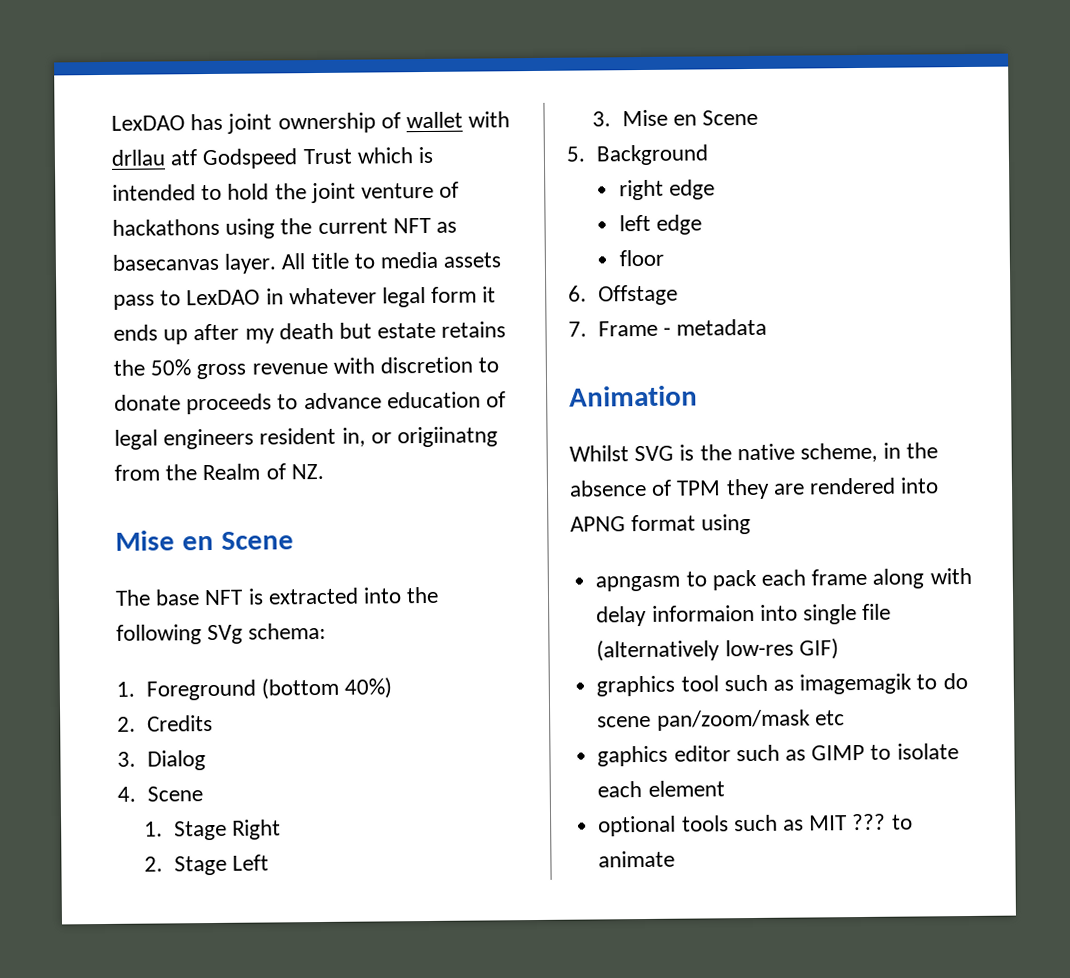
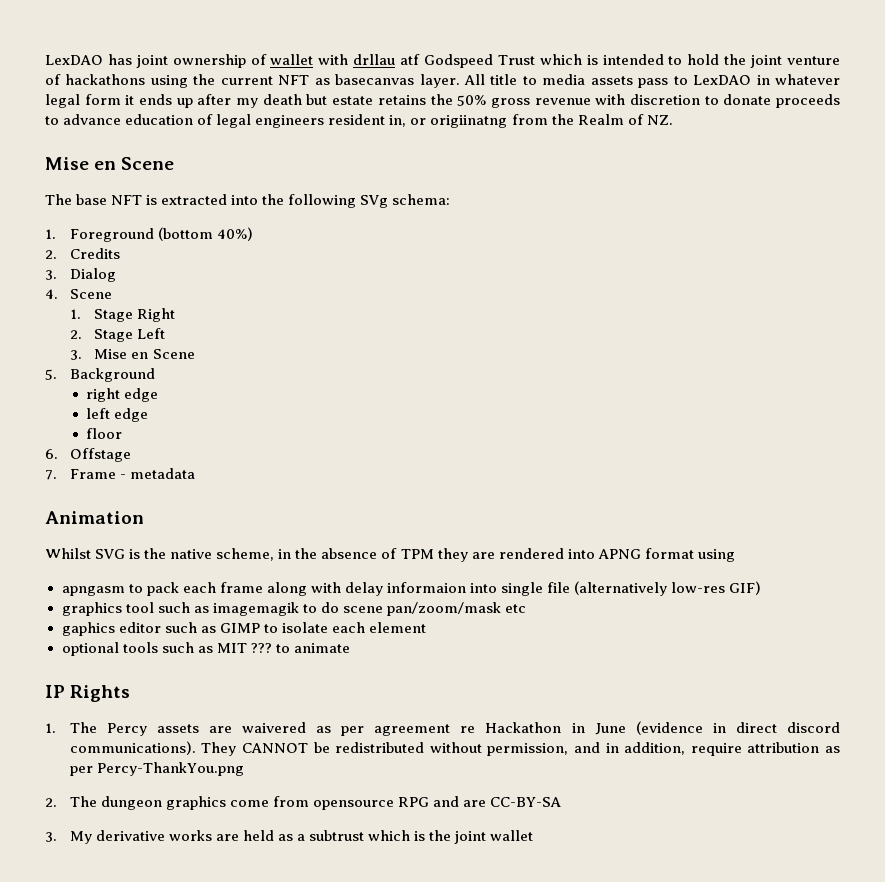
(676, 859) none -> [45,685,131,702] [45,721,840,736] [69,741,840,756] [69,762,244,776] [45,796,562,810] [45,830,534,844] // IP Rights // 1. The Percy assets are waivered as per agreement re Hackathon in June (evidence in direct discord communications). They CANNOT be redistributed without permission, and in addition, require attribution as per Percy-ThankYou.png // 2. The dungeon graphics come from opensource RPG and are CC-BY-SA // 3. My derivative works are held as a subtrust which is the joint wallet

